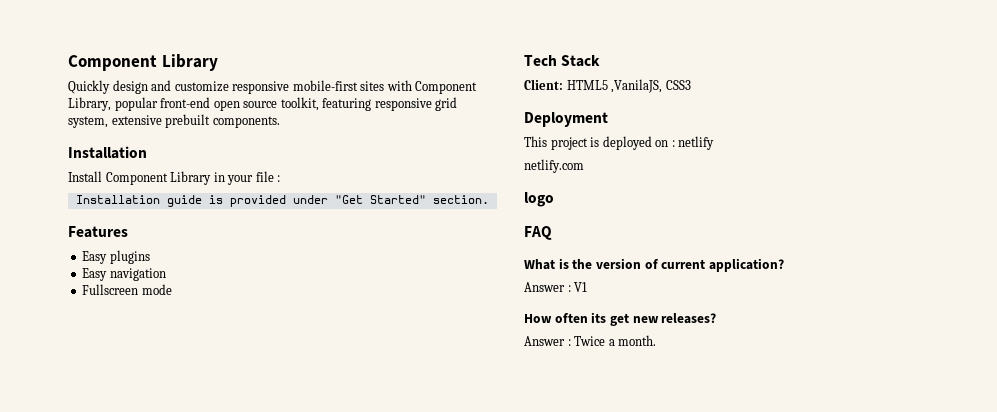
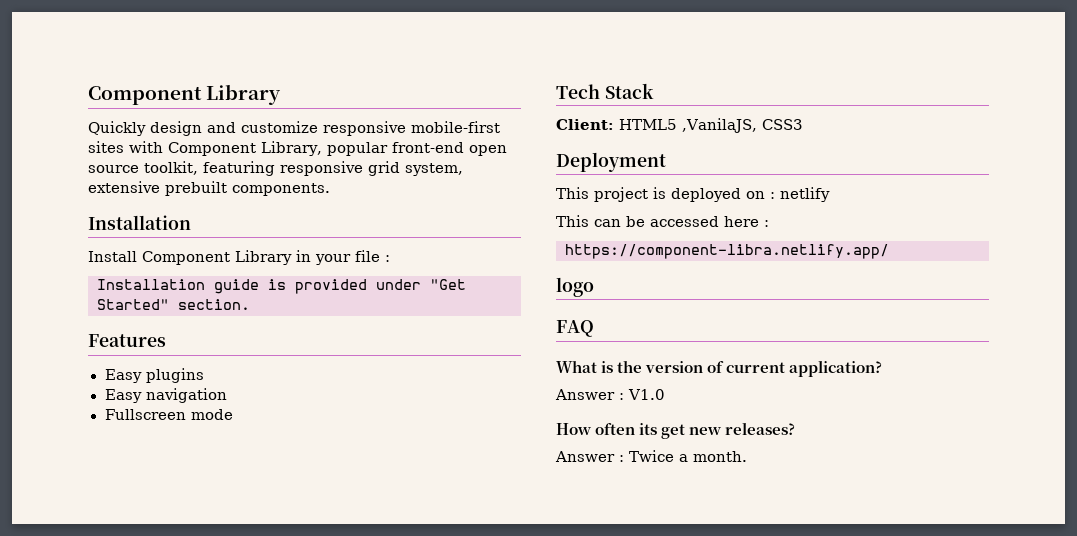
[524,159,584,173] netlify.com -> [556,215,769,227] [565,244,889,259] This can be accessed here : // https://component-libra.netlify.app/
[574,282,588,292] V1 -> [628,389,665,400] V1.0

